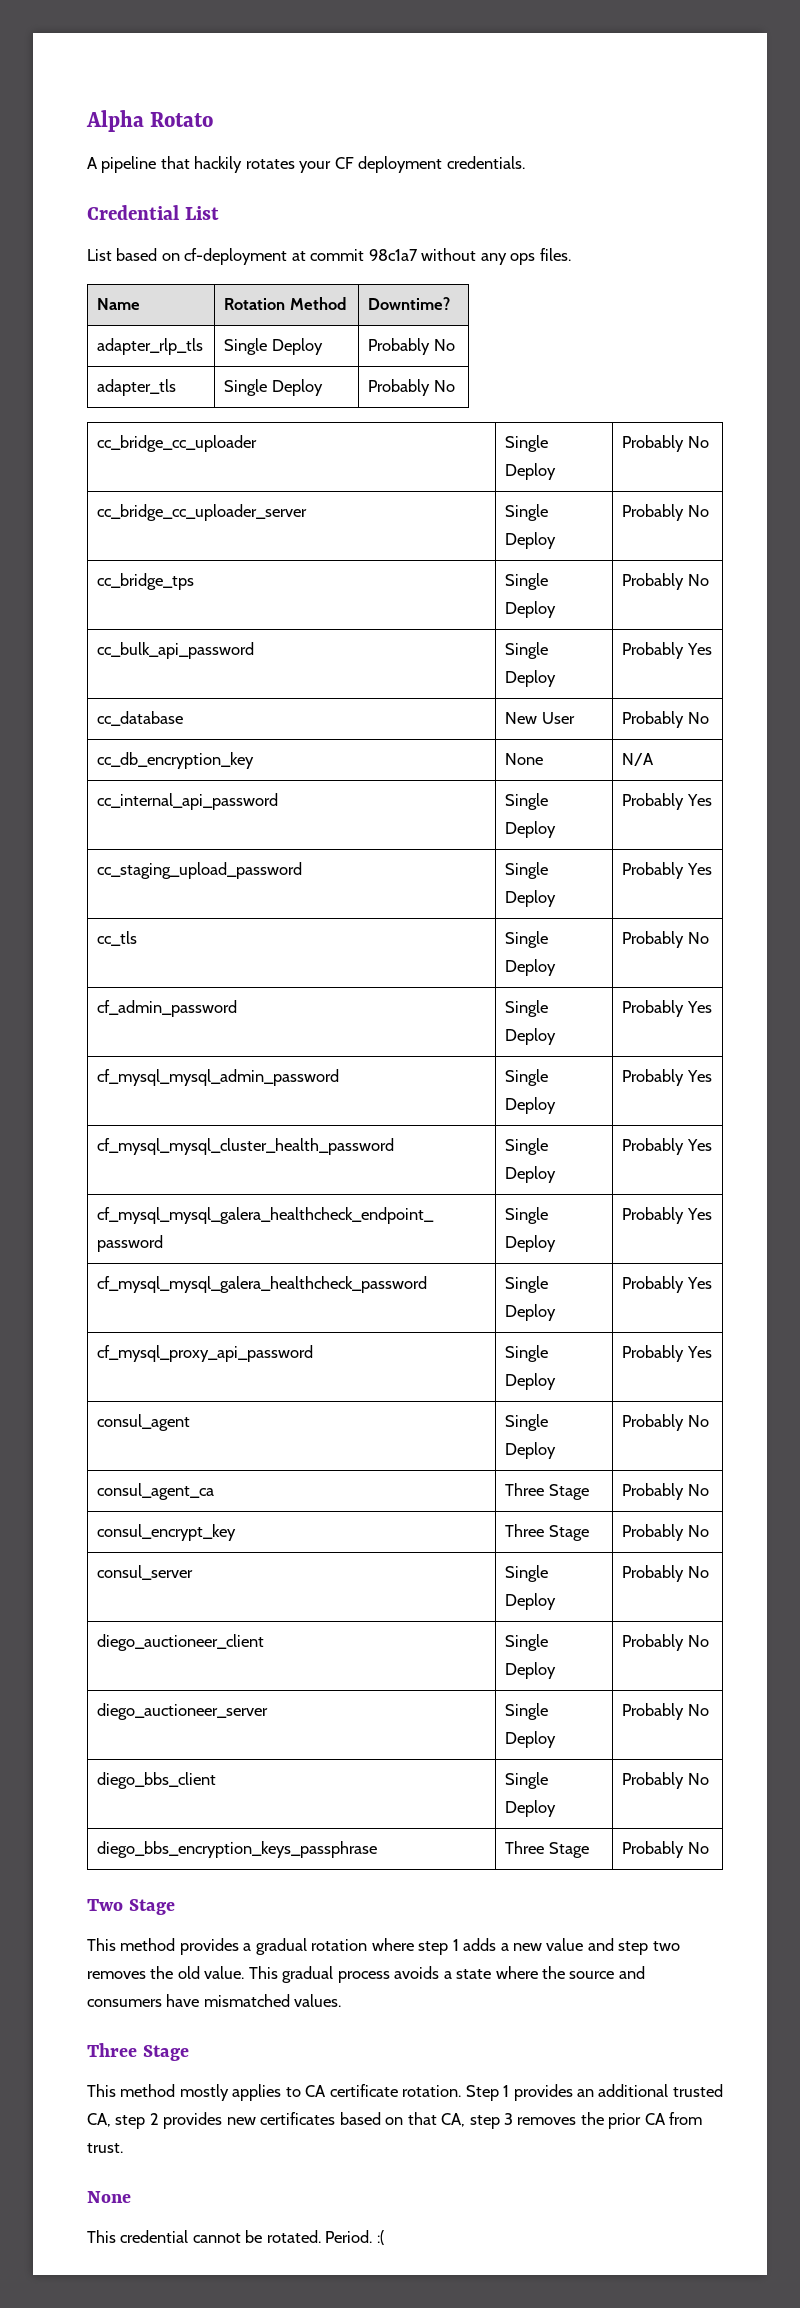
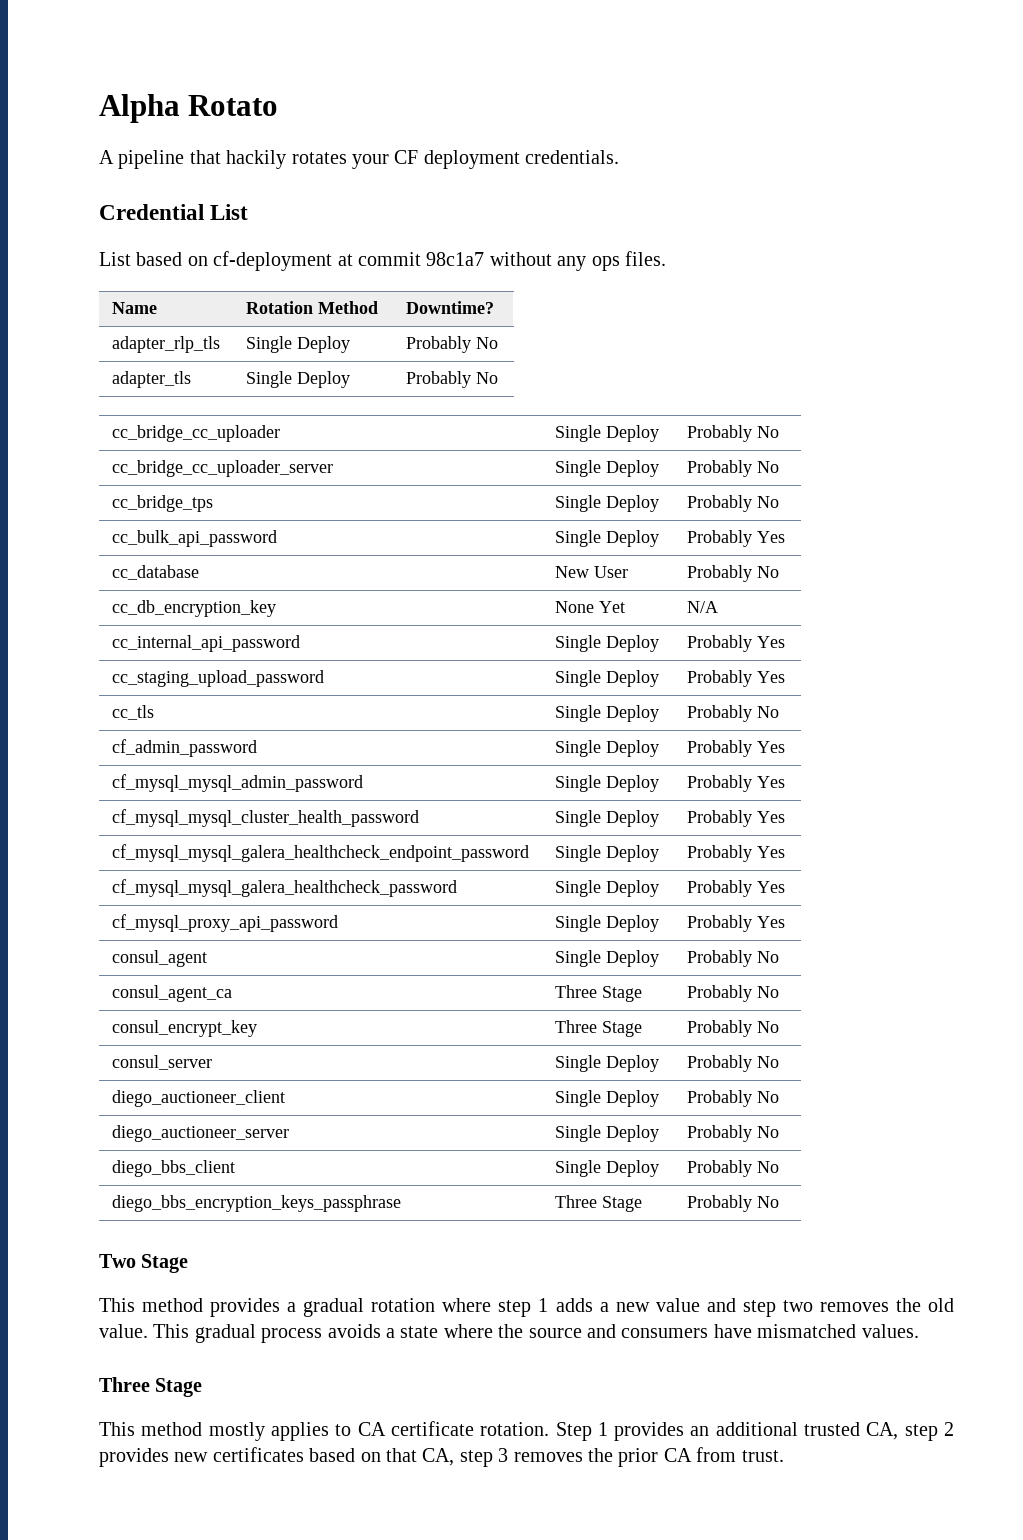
(544, 759) none -> [598,601,625,613] Yet
[87,2191,131,2203] [87,2230,384,2245] // None // This credential cannot be rotated. Period. :( -> (784, 1456) none

